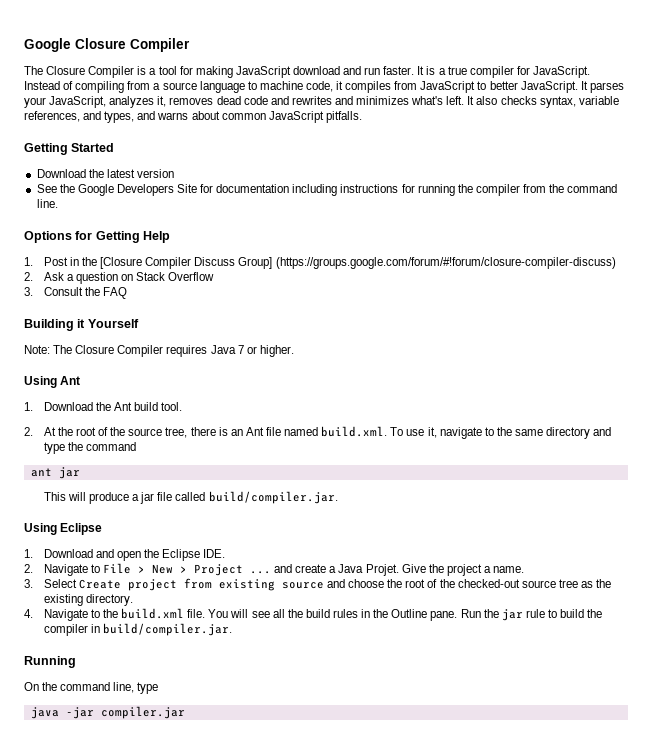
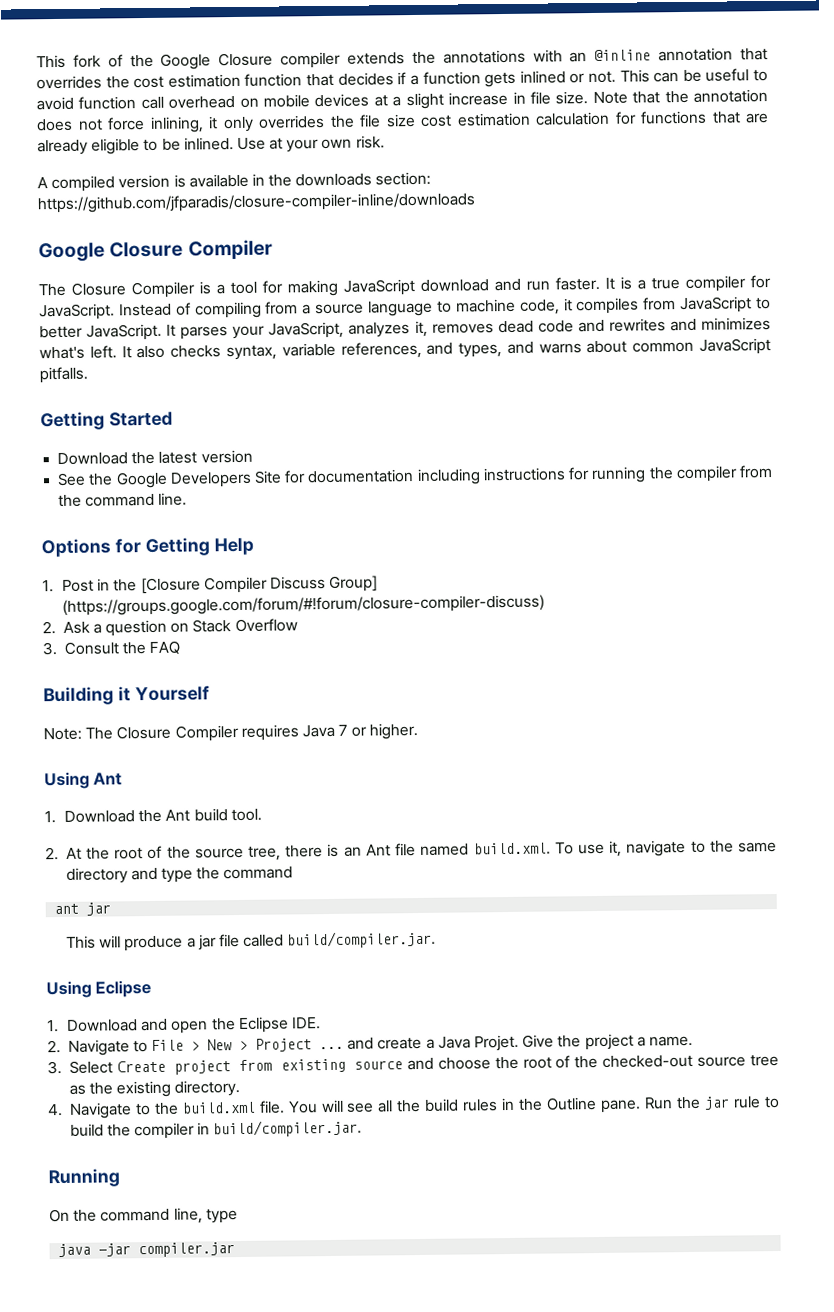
(24, 45) none -> [36,47,768,70] [36,68,768,90] [36,89,768,111] [36,110,769,133] [37,135,385,156] [37,171,432,193] [37,192,476,214] This fork of the Google Closure compiler extends the annotations with an @inline annotation that overrides the cost estimation function that decides if a function gets inlined or not. This can be useful to avoid function call overhead on mobile devices at a slight increase in file size. Note that the annotation does not force inlining, it only overrides the file size cost estimation calculation for functions that are already eligible to be inlined. Use at your own risk. // A compiled version is available in the downloads section: https://github.com/jfparadis/closure-compiler-inline/downloads //

